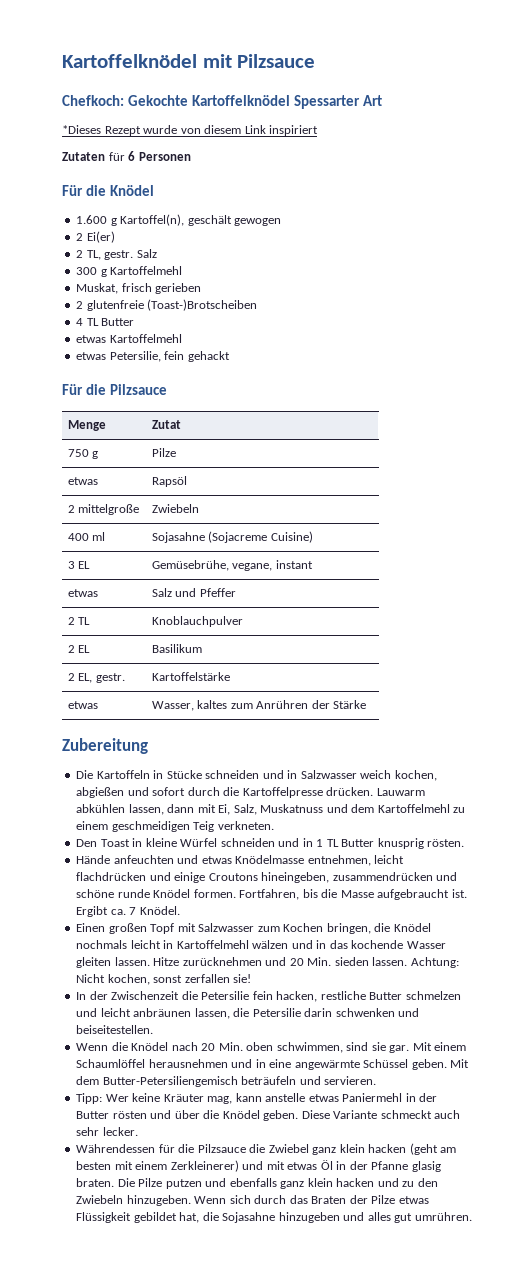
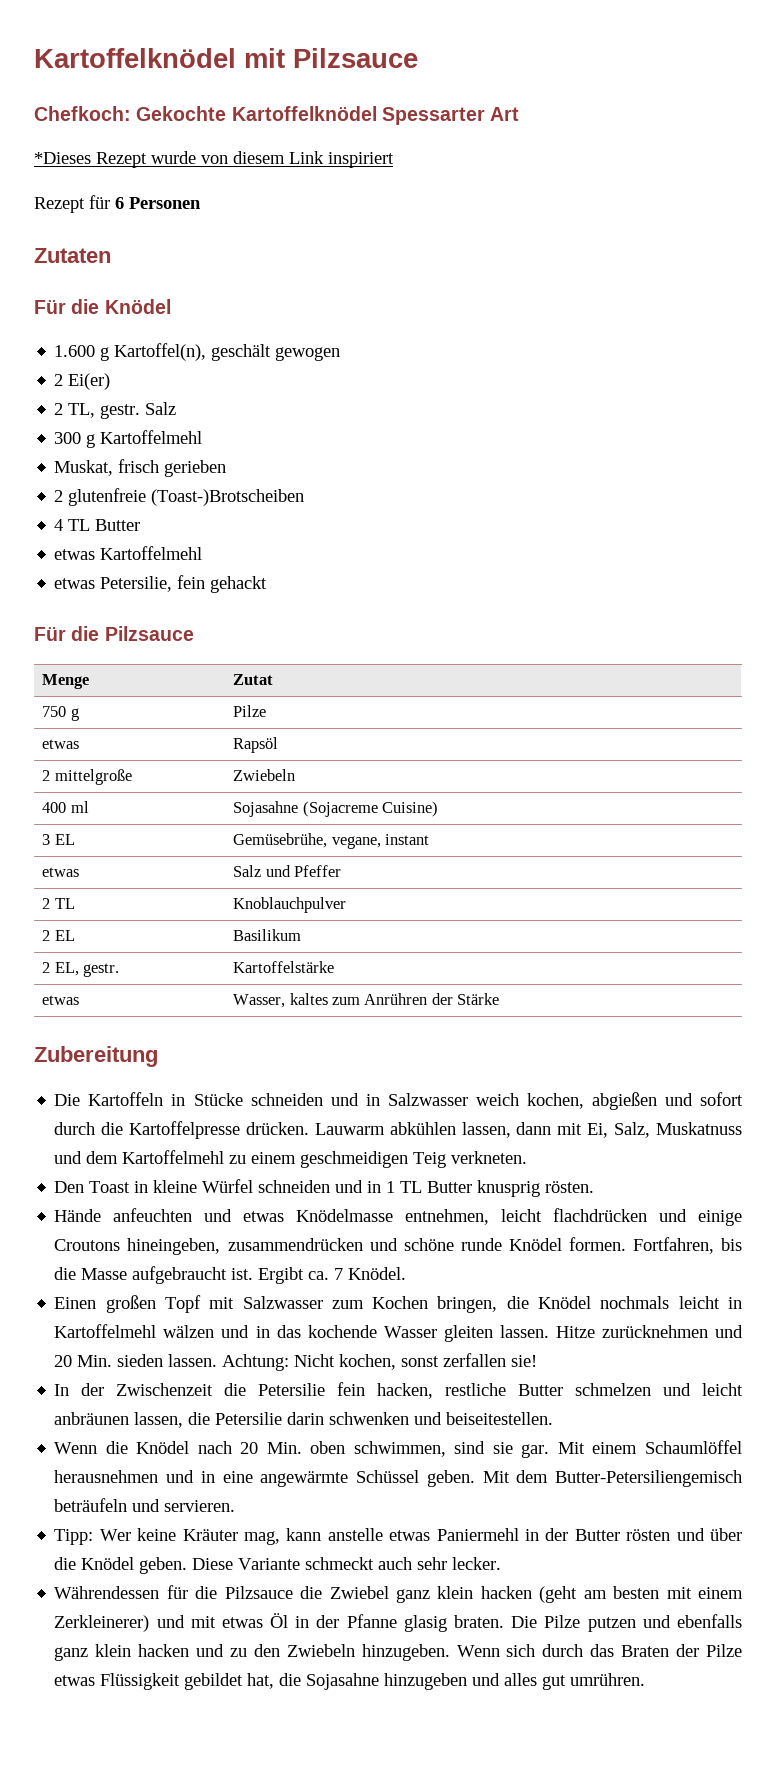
[62,152,105,161] Zutaten -> [34,197,85,213] Rezept
(191, 156) none -> [34,248,111,263] // Zutaten

